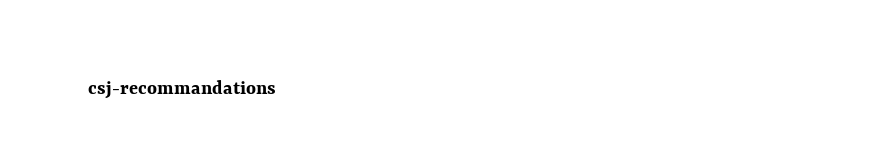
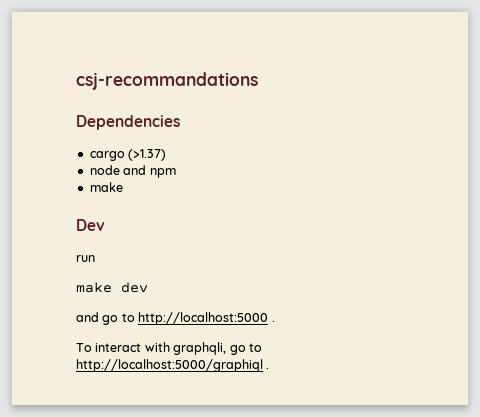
(276, 89) none -> [76,115,180,130] [89,149,167,161] [89,165,176,178] [89,182,123,192] [76,219,105,231] [76,255,95,262] [76,282,148,293] [76,312,275,325] [76,342,262,355] [76,359,270,372] // Dependencies // cargo (>1.37) // node and npm // make // Dev // run // make dev // and go to http://localhost:5000 . // To interact with graphqli, go to http://localhost:5000/graphiql .

